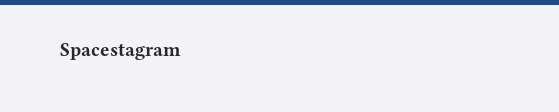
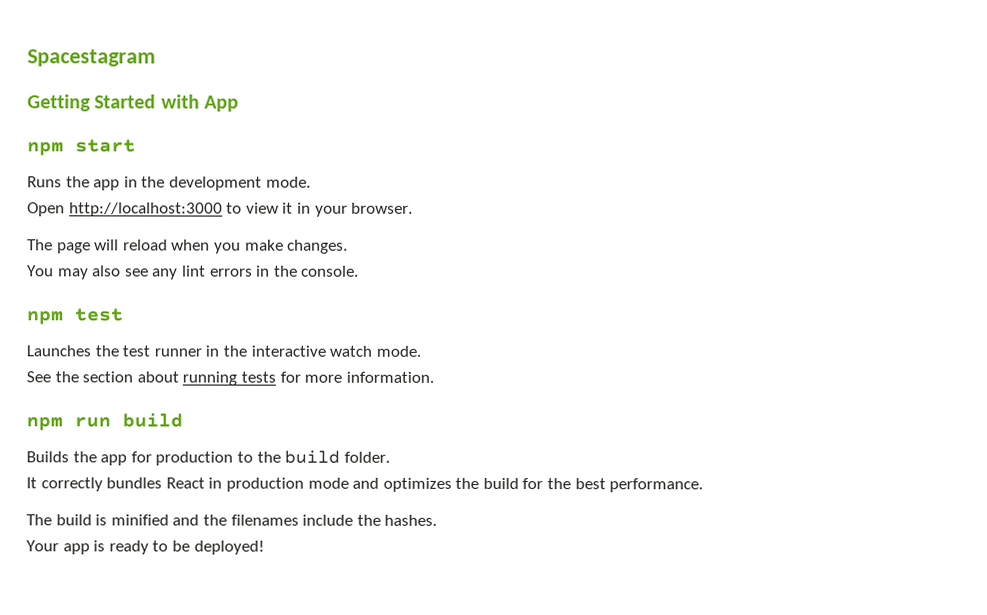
(181, 51) none -> [27,94,240,112] [27,139,136,156] [27,176,311,191] [27,202,414,217] [27,239,349,254] [27,265,360,280] [26,308,123,325] [26,345,421,357] [26,371,434,386] [26,412,183,431] [26,449,390,466] [26,477,704,493] [26,514,438,526] [26,540,265,555] // Getting Started with App // npm start // Runs the app in the development mode. // Open http://localhost:3000 to view it in your browser. // The page will reload when you make changes. // You may also see any lint errors in the console. // npm test // Launches the test runner in the interactive watch mode. // See the section about running tests for more information. // npm run build // Builds the app for production to the build folder. // It correctly bundles React in production mode and optimizes the build for the best performance. // The build is minified and the filenames include the hashes. // Your app is ready to be deployed!

